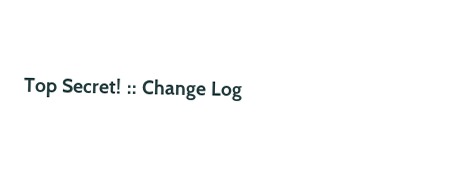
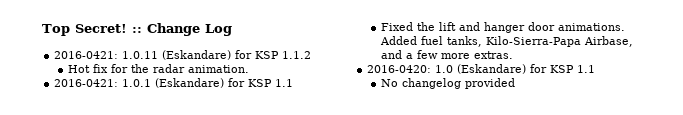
(244, 91) none -> [54,50,312,60] [67,64,249,73] [54,78,294,88] [380,22,625,33] [379,36,633,47] [380,50,513,59] [367,64,596,74] [380,78,515,89] // 2016-0421: 1.0.11 (Eskandare) for KSP 1.1.2 // Hot fix for the radar animation. // 2016-0421: 1.0.1 (Eskandare) for KSP 1.1 // Fixed the lift and hanger door animations. Added fuel tanks, Kilo-Sierra-Papa Airbase, and a few more extras. // 2016-0420: 1.0 (Eskandare) for KSP 1.1 // No changelog provided

